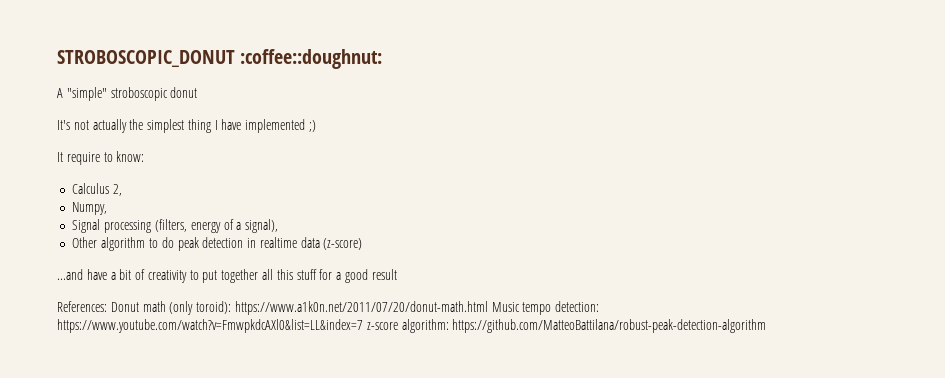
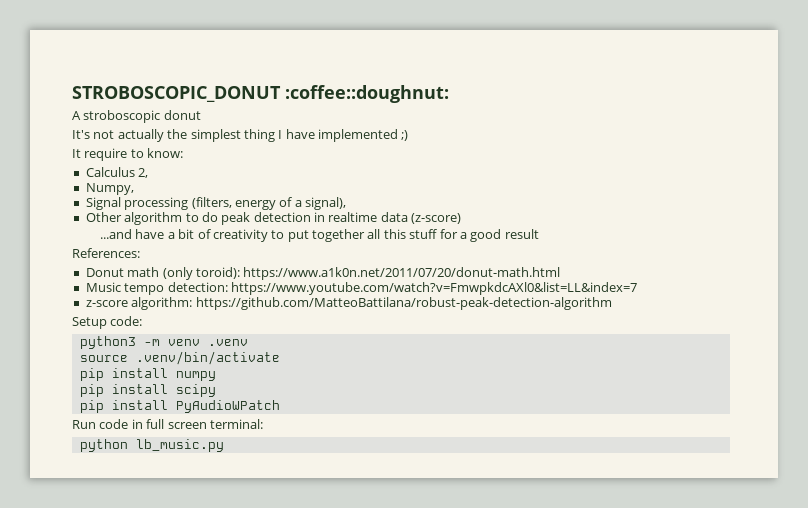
[66,87,107,101] "simple" -> (81, 115) none
(107, 306) none -> (140, 253) //
(488, 308) none -> (561, 273) //
(363, 326) none -> (637, 288) //
(767, 326) none -> [72,316,143,329] [79,336,248,349] [79,351,280,365] [79,368,216,381] [79,384,216,397] [79,400,280,413] [72,419,263,429] [79,439,224,452] // Setup code: // python3 -m venv .venv // source .venv/bin/activate // pip install numpy // pip install scipy // pip install PyAudioWPatch // Run code in full screen terminal: // python lb_music.py

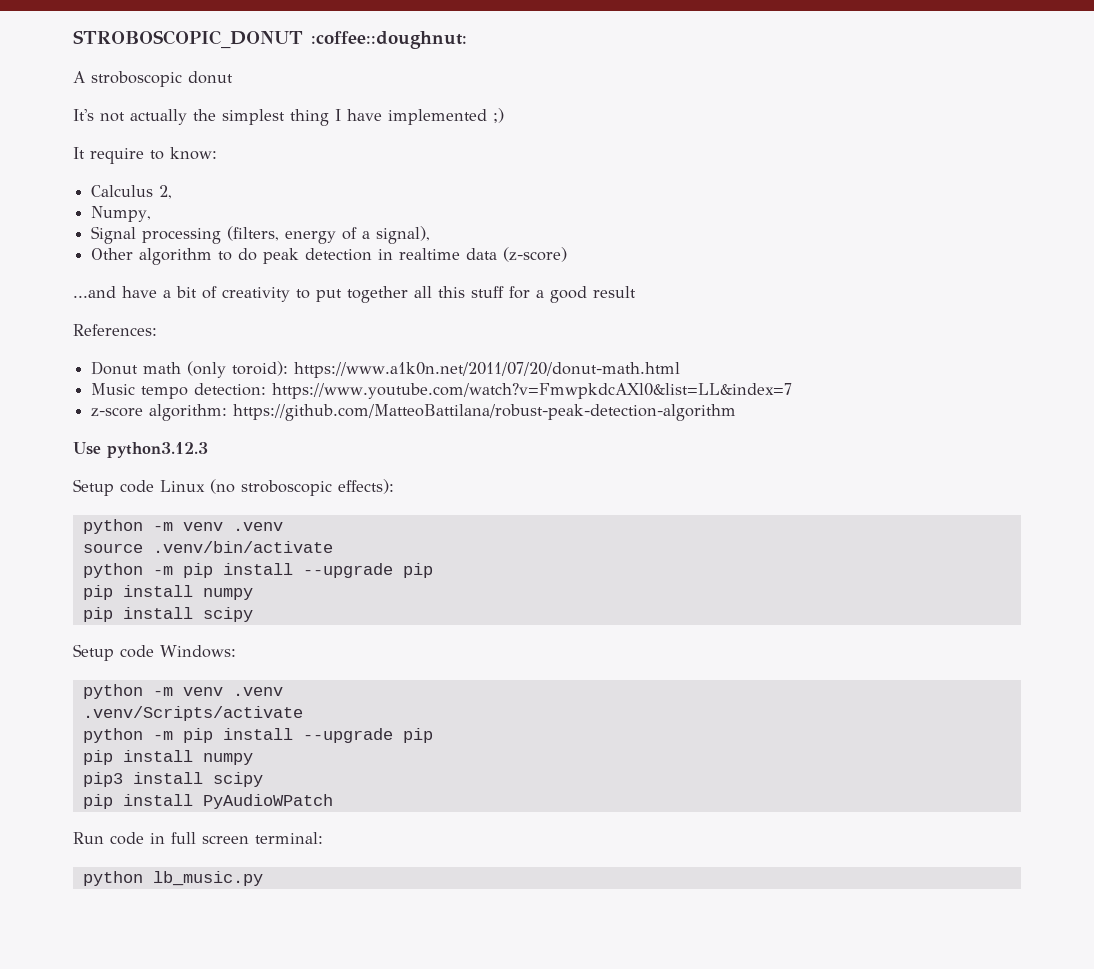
[72,316,143,329] [79,336,136,349] // Setup code: // python3 -> [73,442,208,458] [73,479,394,496] [82,519,143,534] // Use python3.12.3 // Setup code Linux (no stroboscopic effects): // python
(280, 358) none -> [82,563,433,578] // python -m pip install --upgrade pip
(216, 390) none -> [73,644,236,661] [82,684,283,699] [82,706,303,721] [82,728,433,743] [82,750,253,765] [82,772,263,787] // Setup code Windows: // python -m venv .venv // .venv/Scripts/activate // python -m pip install --upgrade pip // pip install numpy // pip3 install scipy

